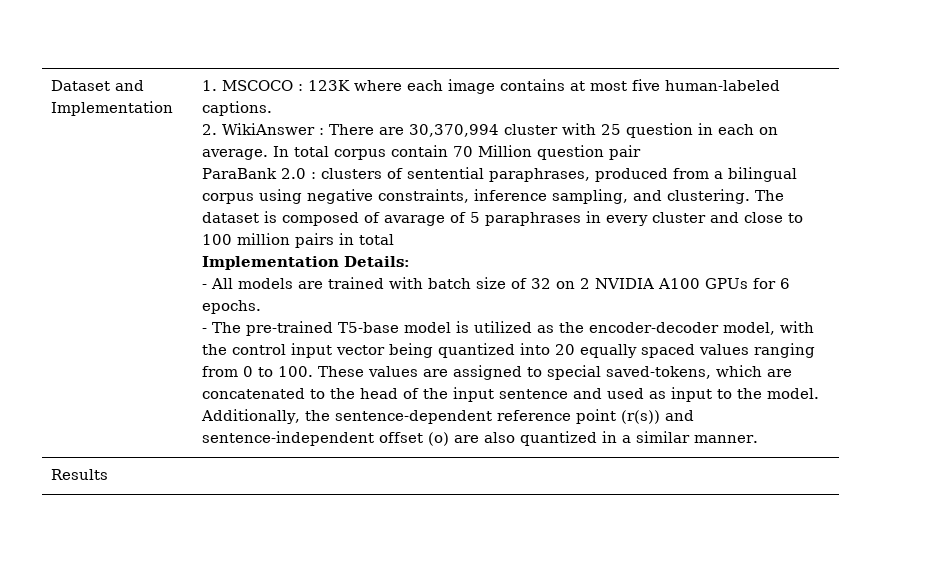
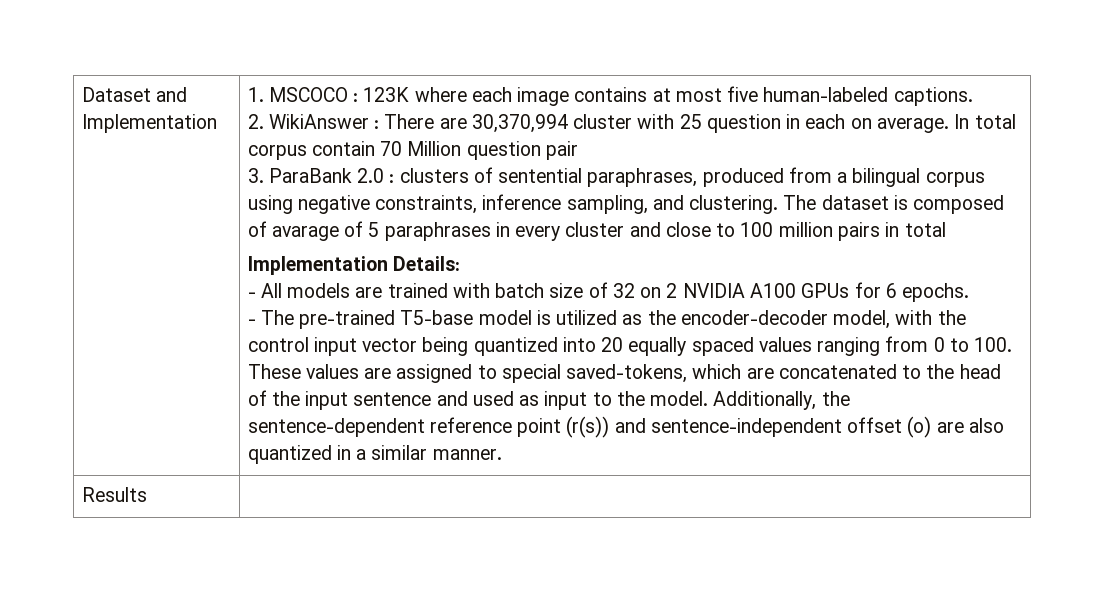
(641, 152) none -> [247,168,264,183] 3.

